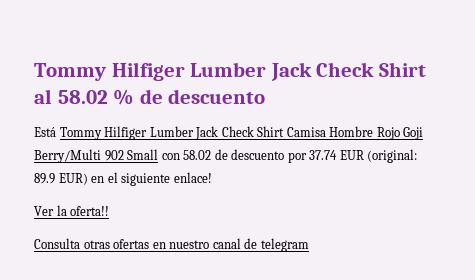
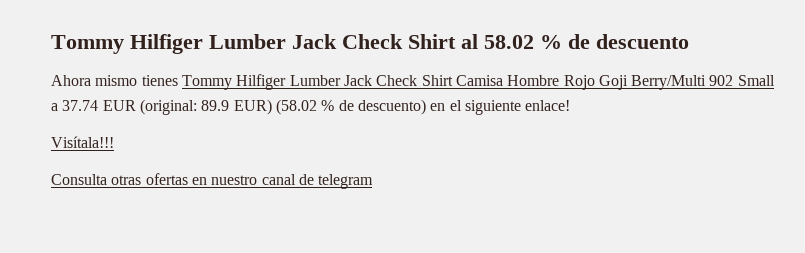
[34,127,56,137] Está -> [51,75,178,86] Ahora mismo tienes
[161,149,307,163] con 58.02 de descuento por -> [51,103,58,111] a
(88, 179) none -> [275,99,426,115] (58.02 % de descuento)
[34,205,110,216] Ver la oferta!! -> [51,136,114,148] Visítala!!!

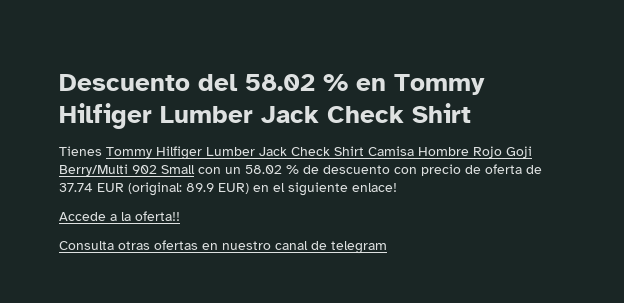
[51,34,689,54] [51,75,178,86] Tommy Hilfiger Lumber Jack Check Shirt al 58.02 % de descuento // Ahora mismo tienes -> [59,74,485,95] [59,103,471,129] [59,146,102,156] Descuento del 58.02 % en Tommy Hilfiger Lumber Jack Check Shirt // Tienes
[51,103,58,111] a -> [198,164,542,176] con un 58.02 % de descuento con precio de oferta de
[275,99,426,115] (58.02 % de descuento) -> (249, 188) none
[51,136,114,148] Visítala!!! -> [59,211,180,221] Accede a la oferta!!

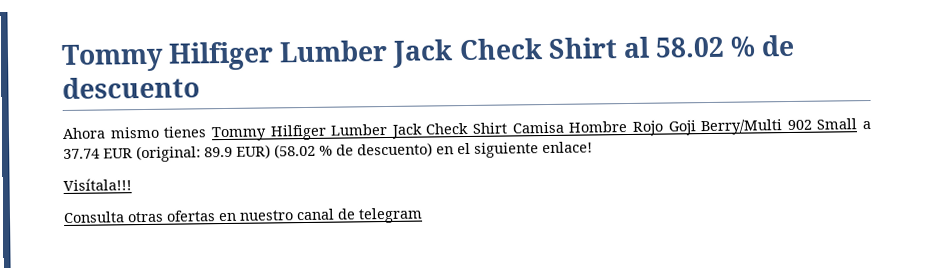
[59,74,485,95] [59,103,471,129] [59,146,102,156] Descuento del 58.02 % en Tommy Hilfiger Lumber Jack Check Shirt // Tienes -> [61,34,796,73] [62,76,200,100] [62,126,208,140] Tommy Hilfiger Lumber Jack Check Shirt al 58.02 % de descuento // Ahora mismo tienes
[198,164,542,176] con un 58.02 % de descuento con precio de oferta de -> [862,120,871,130] a
(249, 188) none -> [274,142,433,159] (58.02 % de descuento)
[59,211,180,221] Accede a la oferta!! -> [63,178,132,192] Visítala!!!

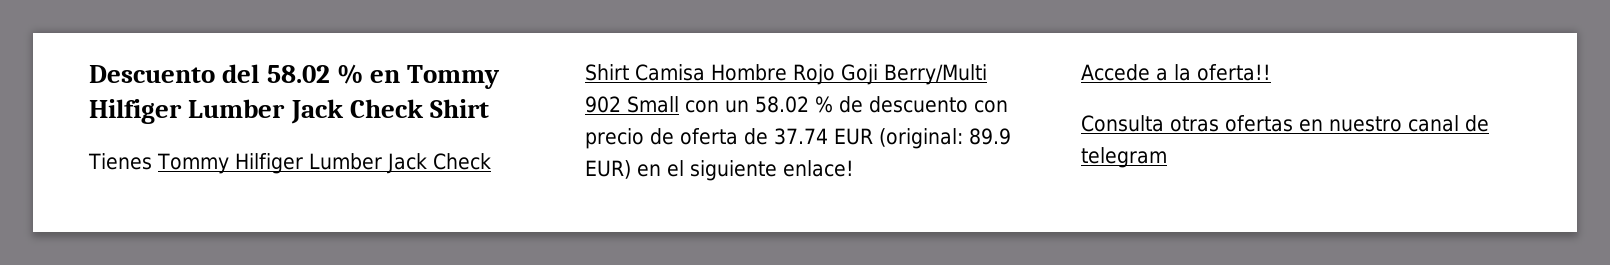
[61,34,796,73] [62,76,200,100] [62,126,208,140] Tommy Hilfiger Lumber Jack Check Shirt al 58.02 % de descuento // Ahora mismo tienes -> [89,64,501,89] [89,99,490,124] [88,153,152,170] Descuento del 58.02 % en Tommy Hilfiger Lumber Jack Check Shirt // Tienes
[862,120,871,130] a -> [685,96,1008,113] [585,128,768,149] con un 58.02 % de descuento con precio de oferta de
[274,142,433,159] (58.02 % de descuento) -> (631, 169) none
[63,178,132,192] Visítala!!! -> [1081,64,1271,81] Accede a la oferta!!

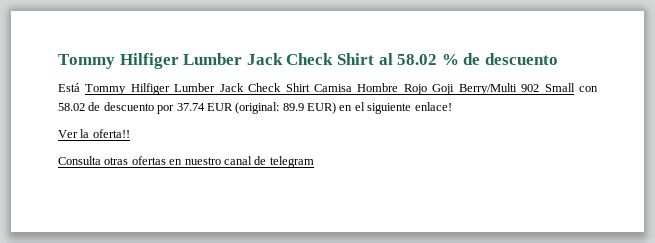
[89,64,501,89] [89,99,490,124] [88,153,152,170] Descuento del 58.02 % en Tommy Hilfiger Lumber Jack Check Shirt // Tienes -> [58,53,558,69] [58,83,80,92] Tommy Hilfiger Lumber Jack Check Shirt al 58.02 % de descuento // Está
[725,96,1008,113] [585,128,768,149] un 58.02 % de descuento con precio de oferta de -> [58,102,175,114] 58.02 de descuento por
[1081,64,1168,81] Accede a -> [58,130,78,138] Ver

